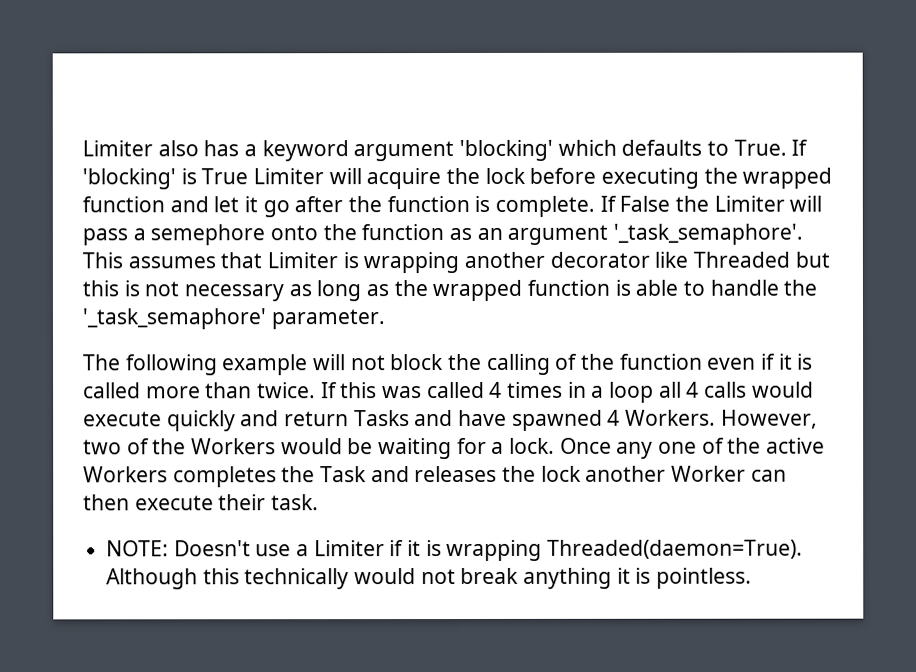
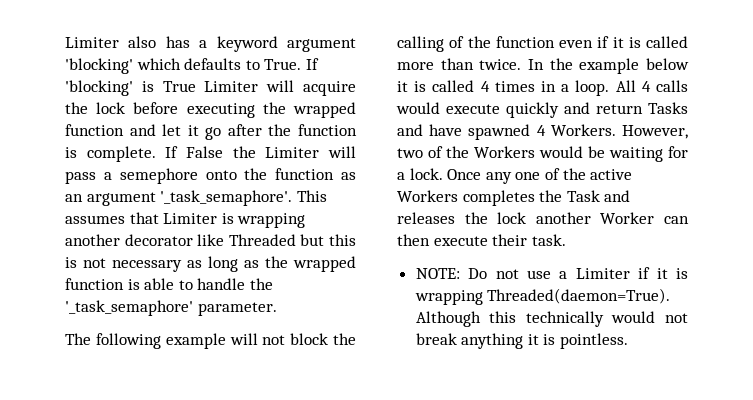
[320,382,423,399] If this was -> [528,58,689,74] [397,81,427,92] In the example below it is
[609,381,682,403] loop all -> [575,80,636,96] loop. All
[173,540,251,557] Doesn't -> [468,268,519,279] Do not

